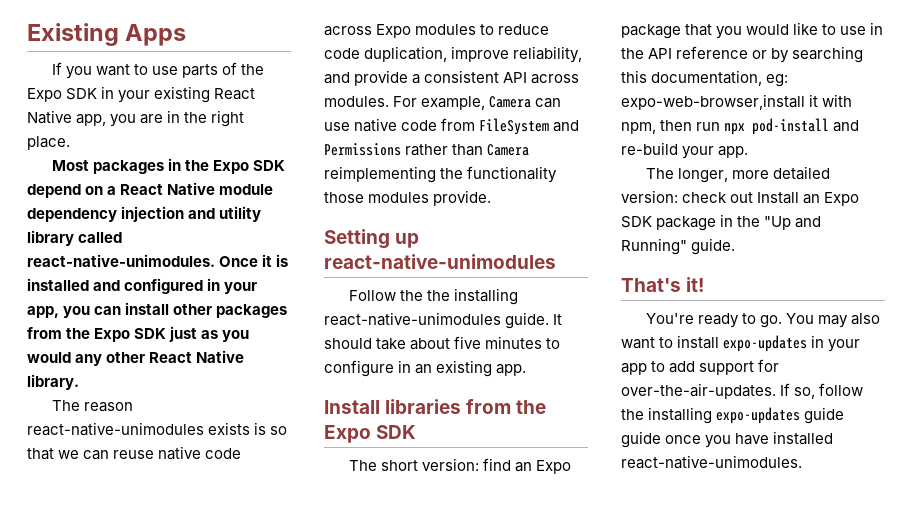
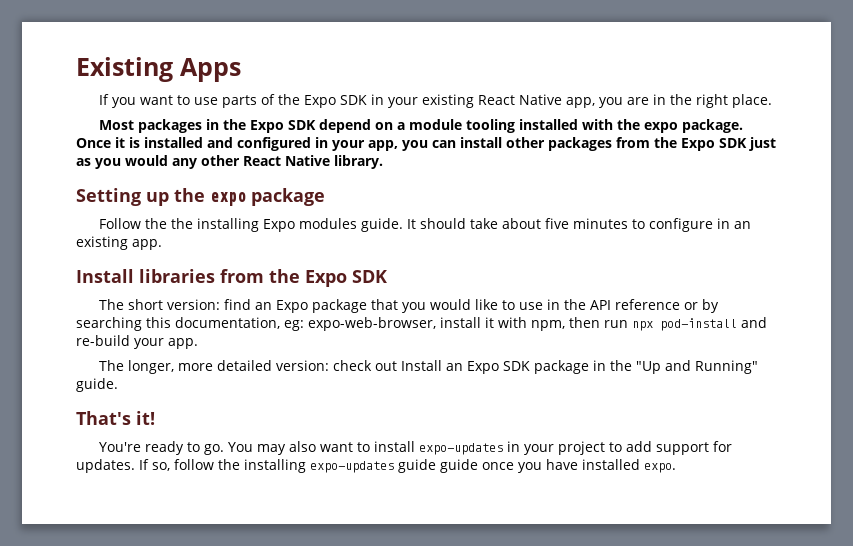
[120,182,274,195] [27,206,262,222] [27,230,123,246] [27,254,215,267] React Native module dependency injection and utility library called react-native-unimodules. -> [409,119,744,133] module tooling installed with the expo package.
[51,400,133,412] [27,422,288,436] [27,446,242,460] [324,24,550,38] [324,46,583,63] [324,70,580,86] [324,96,562,110] [324,118,580,135] [324,143,530,156] [324,166,558,183] [324,190,492,206] // The reason react-native-unimodules exists is so that we can reuse native code across Expo modules to reduce code duplication, improve reliability, and provide a consistent API across modules. For example, Camera can use native code from FileSystem and Permissions rather than Camera reimplementing the functionality those modules provide. -> (383, 162) none
[324,254,556,269] react-native-unimodules -> [174,188,325,206] the expo package
[324,312,501,326] react-native-unimodules -> [263,218,358,232] Expo modules
[621,94,805,110] expo-web-browser,install -> [308,317,481,331] expo-web-browser, install
[621,363,647,375] app -> [558,441,606,455] project
[621,383,776,399] over-the-air-updates. -> [76,459,135,473] updates.
[621,455,802,469] react-native-unimodules. -> [644,463,676,473] expo.

